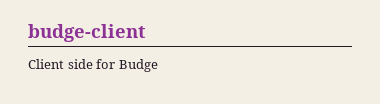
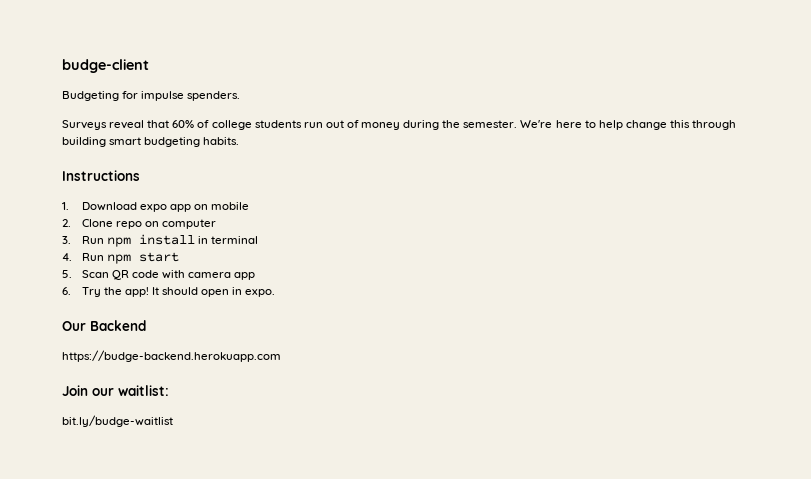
[28,59,158,72] Client side for Budge -> [62,91,241,101] [62,120,737,130] [62,137,240,147] [62,170,140,181] [62,202,250,212] [62,219,217,229] [62,234,259,247] [62,252,179,264] [62,270,256,280] [62,287,276,297] [62,320,146,331] [62,350,281,362] [62,385,169,396] [62,415,173,427] Budgeting for impulse spenders. // Surveys reveal that 60% of college students run out of money during the semester. We're here to help change this through building smart budgeting habits. // Instructions // 1. Download expo app on mobile // 2. Clone repo on computer // 3. Run npm install in terminal // 4. Run npm start // 5. Scan QR code with camera app // 6. Try the app! It should open in expo. // Our Backend // https://budge-backend.herokuapp.com // Join our waitlist: // bit.ly/budge-waitlist

